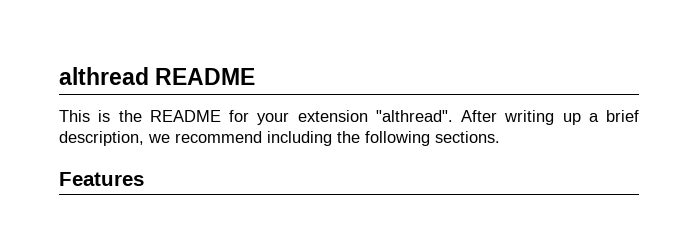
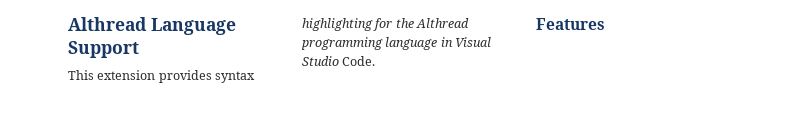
[59,67,256,85] [59,110,639,125] [59,131,500,146] althread README // This is the README for your extension "althread". After writing up a brief description, we recommend including the following sections. -> [68,17,236,35] [68,41,139,58] [68,70,256,83] [302,18,470,31] [301,37,492,50] [302,56,376,66] Althread Language Support // This extension provides syntax highlighting for the Althread programming language in Visual Studio Code.

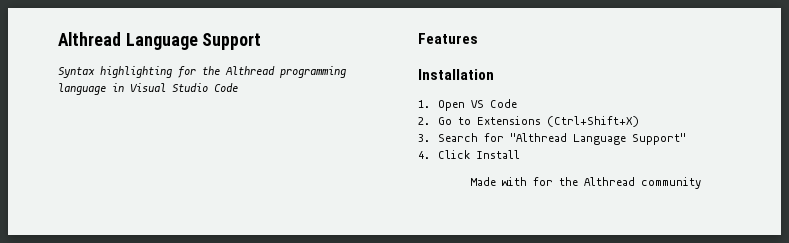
[68,70,256,83] This extension provides syntax -> [58,67,95,78] Syntax
[342,56,376,66] Code. -> [214,83,238,92] Code
(605, 24) none -> [418,69,494,80] [418,99,517,111] [418,116,639,127] [418,133,686,145] [418,150,520,159] [470,177,701,189] // Installation // 1. Open VS Code // 2. Go to Extensions (Ctrl+Shift+X) // 3. Search for "Althread Language Support" // 4. Click Install // Made with for the Althread community

